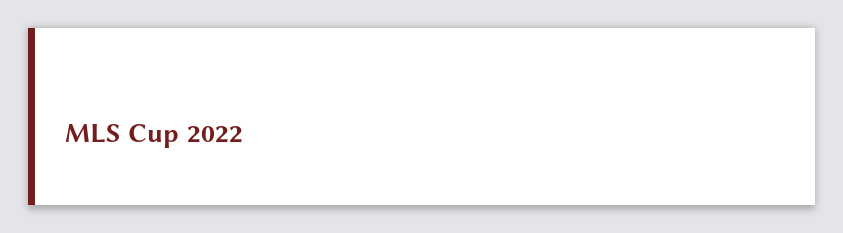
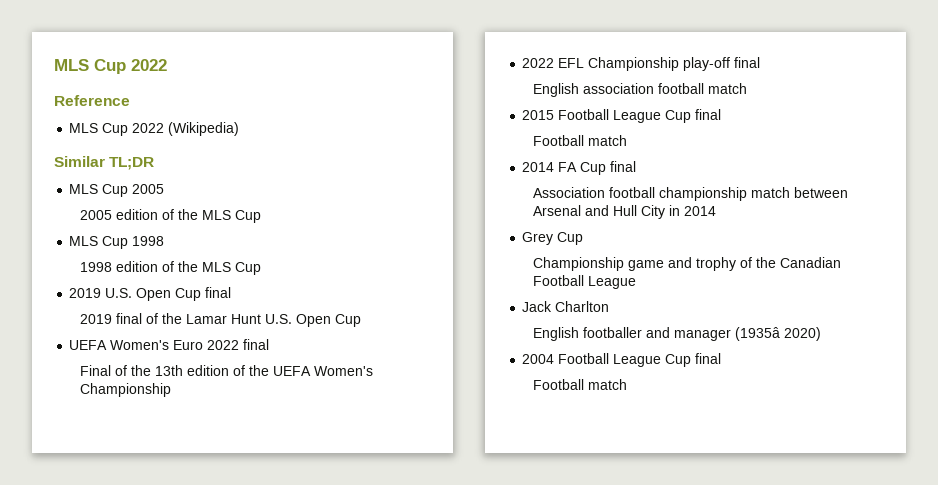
[65,124,243,148] MLS Cup 2022 -> [54,59,167,74] [54,95,130,106] [69,122,240,136] [54,156,155,170] [69,184,165,197] [80,209,262,223] [69,236,165,249] [80,261,262,275] [69,287,232,301] [80,313,362,327] [69,339,270,350] [80,365,374,376] [80,383,172,397] [522,57,761,71] [533,83,748,97] [522,109,722,123] [533,135,628,146] [522,161,637,175] [533,187,849,201] [533,205,717,219] [522,232,584,245] [533,257,842,271] [533,275,637,289] [522,301,610,312] [533,327,822,341] [522,353,722,367] [533,379,628,390] MLS Cup 2022 // Reference // MLS Cup 2022 (Wikipedia) // Similar TL;DR // MLS Cup 2005 // 2005 edition of the MLS Cup // MLS Cup 1998 // 1998 edition of the MLS Cup // 2019 U.S. Open Cup final // 2019 final of the Lamar Hunt U.S. Open Cup // UEFA Women's Euro 2022 final // Final of the 13th edition of the UEFA Women's Championship // 2022 EFL Championship play-off final // English association football match // 2015 Football League Cup final // Football match // 2014 FA Cup final // Association football championship match between Arsenal and Hull City in 2014 // Grey Cup // Championship game and trophy of the Canadian Football League // Jack Charlton // English footballer and manager (1935â 2020) // 2004 Football League Cup final // Football match

